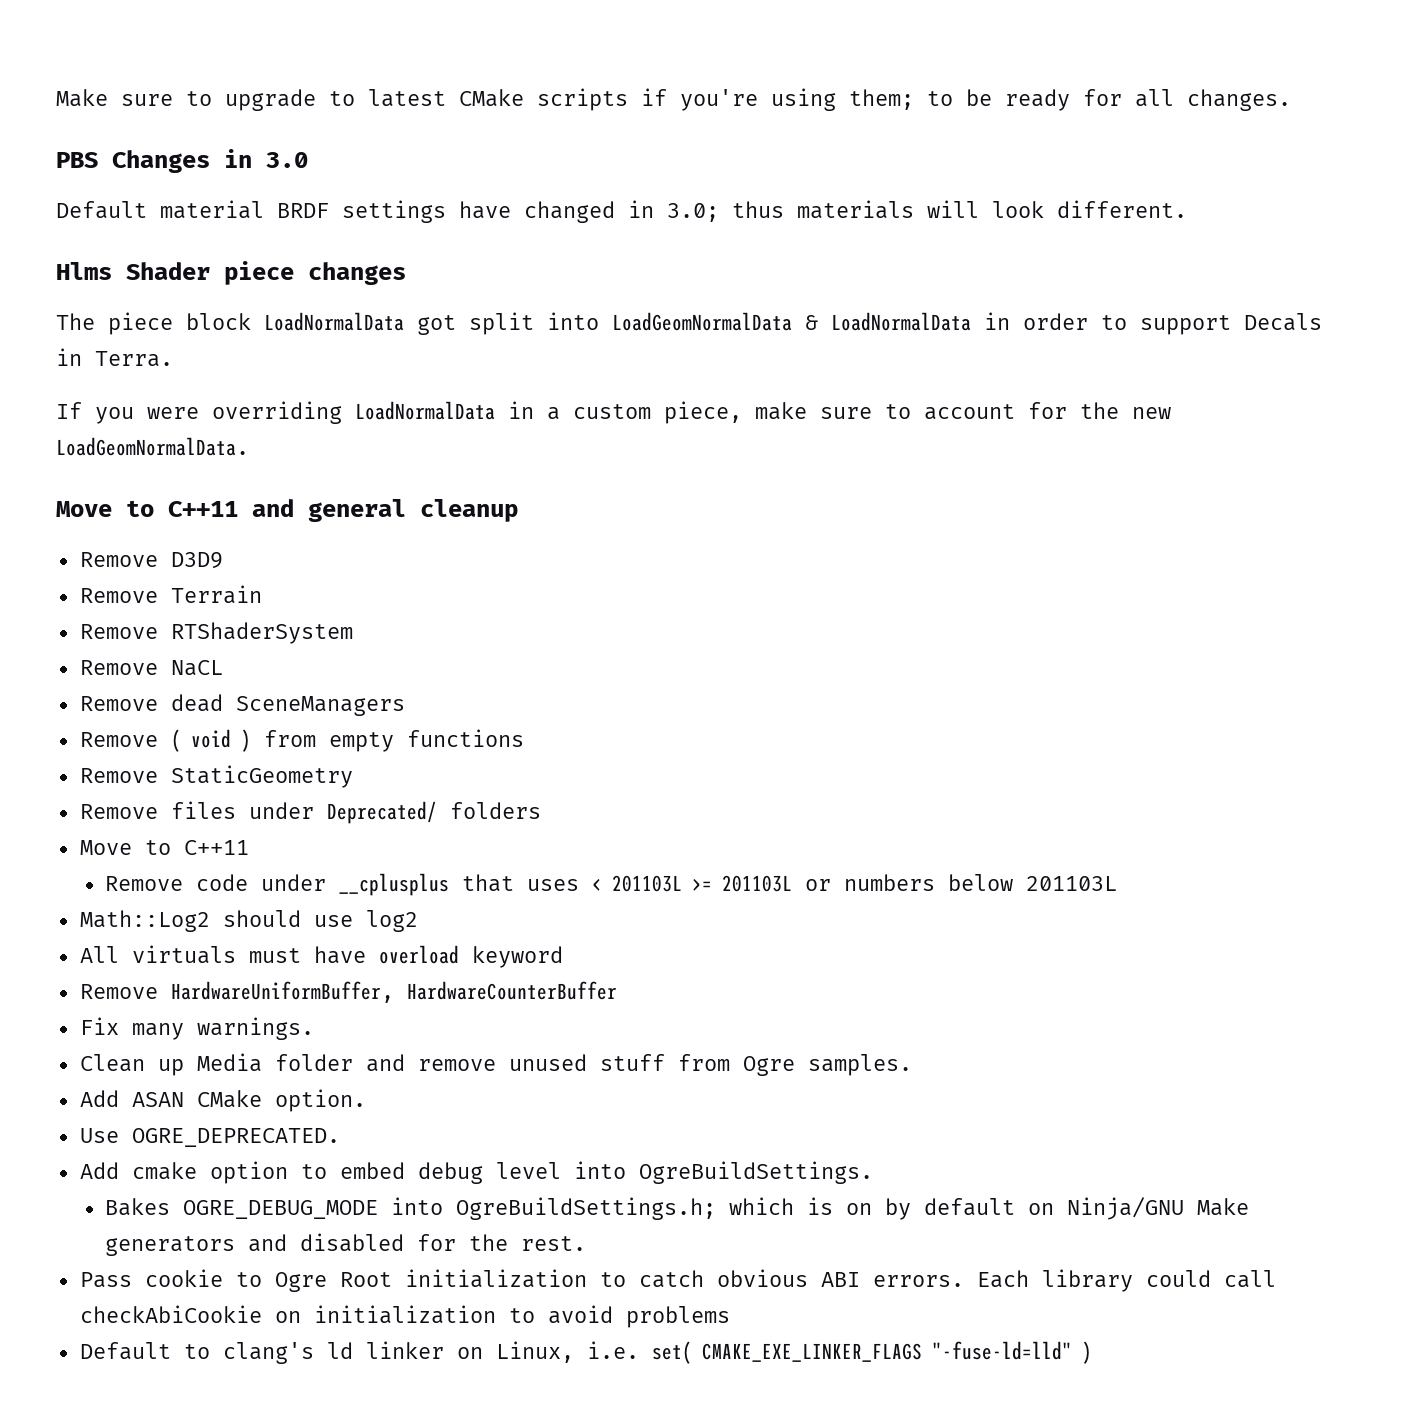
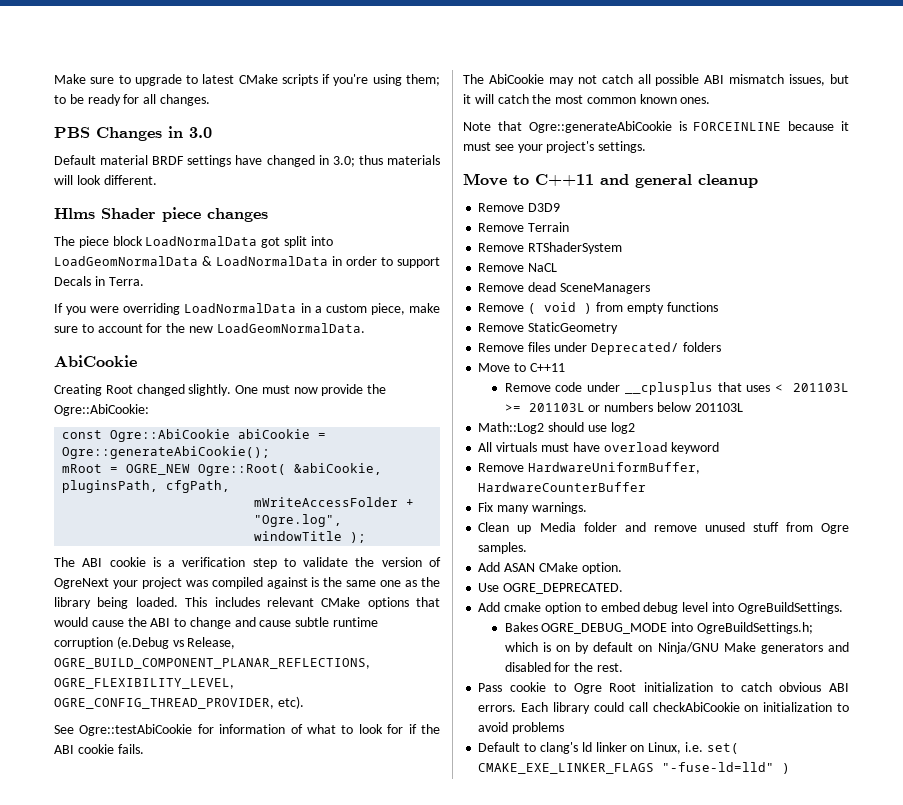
(249, 446) none -> [54,355,137,367] [54,384,387,396] [54,404,149,416] [62,429,327,442] [62,446,271,459] [62,463,383,476] [62,480,231,493] [254,497,415,507] [254,514,343,527] [254,531,367,543] [54,557,441,569] [54,577,440,589] [54,597,440,609] [54,617,379,629] [54,636,236,649] [54,658,370,669] [54,678,234,689] [54,696,304,709] [54,724,440,736] [54,744,144,754] [463,74,849,86] [463,94,711,104] [463,121,849,133] [463,141,647,153] // AbiCookie // Creating Root changed slightly. One must now provide the Ogre::AbiCookie: // const Ogre::AbiCookie abiCookie = Ogre::generateAbiCookie(); // mRoot = OGRE_NEW Ogre::Root( &abiCookie, pluginsPath, cfgPath, // mWriteAccessFolder + "Ogre.log", windowTitle ); // The ABI cookie is a verification step to validate the version of OgreNext your project was compiled against is the same one as the library being loaded. This includes relevant CMake options that would cause the ABI to change and cause subtle runtime corruption (e.Debug vs Release, OGRE_BUILD_COMPONENT_PLANAR_REFLECTIONS, OGRE_FLEXIBILITY_LEVEL, OGRE_CONFIG_THREAD_PROVIDER, etc). // See Ogre::testAbiCookie for information of what to look for if the ABI cookie fails. // The AbiCookie may not catch all possible ABI mismatch issues, but it will catch the most common known ones. // Note that Ogre::generateAbiCookie is FORCEINLINE because it must see your project's settings.

